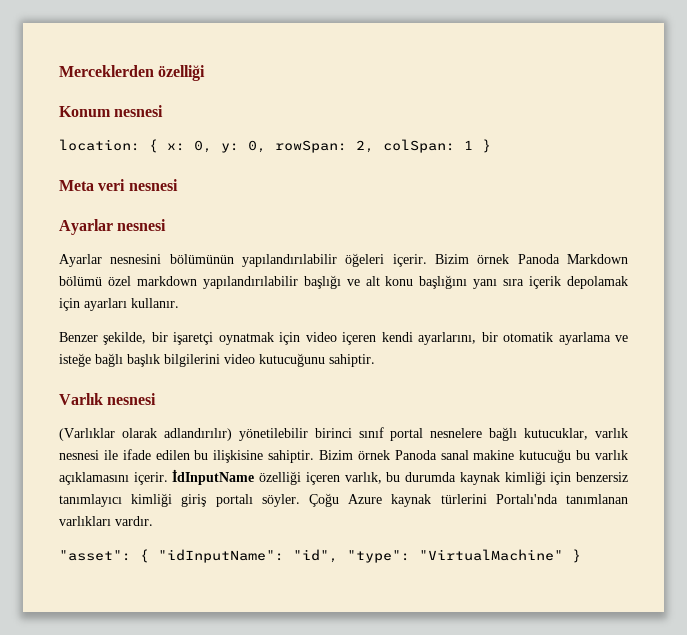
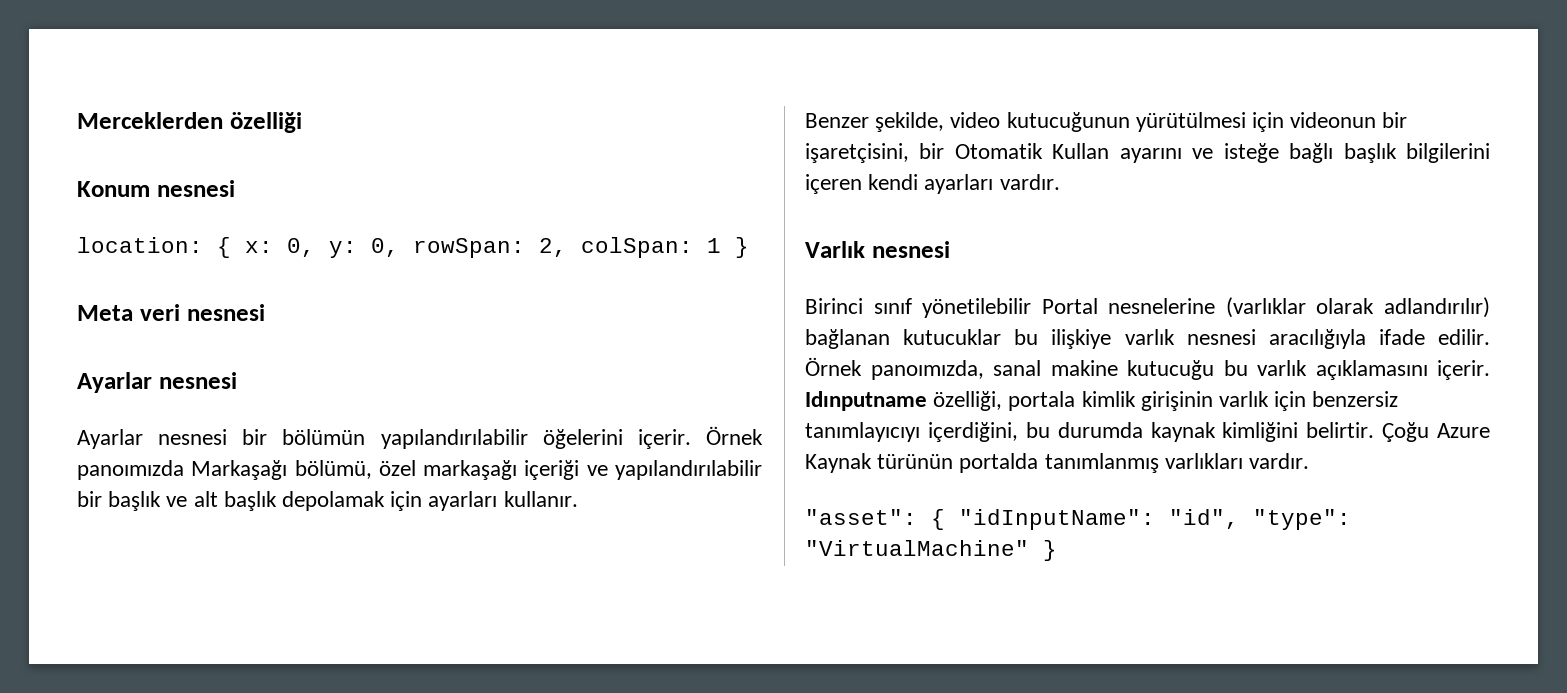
[110,253,628,267] [59,275,562,289] nesnesini bölümünün yapılandırılabilir öğeleri içerir. Bizim örnek Panoda Markdown bölümü özel markdown yapılandırılabilir başlığı ve alt konu başlığını yanı sıra içerik -> [158,426,763,449] [77,460,762,480] [77,491,277,511] nesnesi bir bölümün yapılandırılabilir öğelerini içerir. Örnek panoımızda Markaşağı bölümü, özel markaşağı içeriği ve yapılandırılabilir bir başlık ve alt başlık
[151,332,611,345] bir işaretçi oynatmak için video içeren kendi ayarlarını, bir otomatik ayarlama -> [950,112,1408,132] [805,143,1182,163] video kutucuğunun yürütülmesi için videonun bir işaretçisini, bir Otomatik Kullan ayarını
[224,353,375,367] [59,393,157,405] [59,427,628,441] [59,449,437,463] video kutucuğunu sahiptir. // Varlık nesnesi // (Varlıklar olarak adlandırılır) yönetilebilir birinci sınıf portal nesnelere bağlı kutucuklar, varlık nesnesi ile ifade edilen bu ilişkisine sahiptir. Bizim örnek Panoda -> [805,174,1060,194] [805,241,950,258] [805,297,1490,318] [805,329,1490,349] [805,357,984,380] içeren kendi ayarları vardır. // Varlık nesnesi // Birinci sınıf yönetilebilir Portal nesnelerine (varlıklar olarak adlandırılır) bağlanan kutucuklar bu ilişkiye varlık nesnesi aracılığıyla ifade edilir. Örnek panoımızda,
[172,469,629,485] [59,493,628,507] İdInputName özelliği içeren varlık, bu durumda kaynak kimliği için benzersiz tanımlayıcı kimliği giriş portalı söyler. Çoğu Azure kaynak türlerini Portalı'nda tanımlanan -> [805,391,1399,411] [805,422,1490,442] [805,453,1159,473] Idınputname özelliği, portala kimlik girişinin varlık için benzersiz tanımlayıcıyı içerdiğini, bu durumda kaynak kimliğini belirtir. Çoğu Azure Kaynak türünün portalda tanımlanmış

